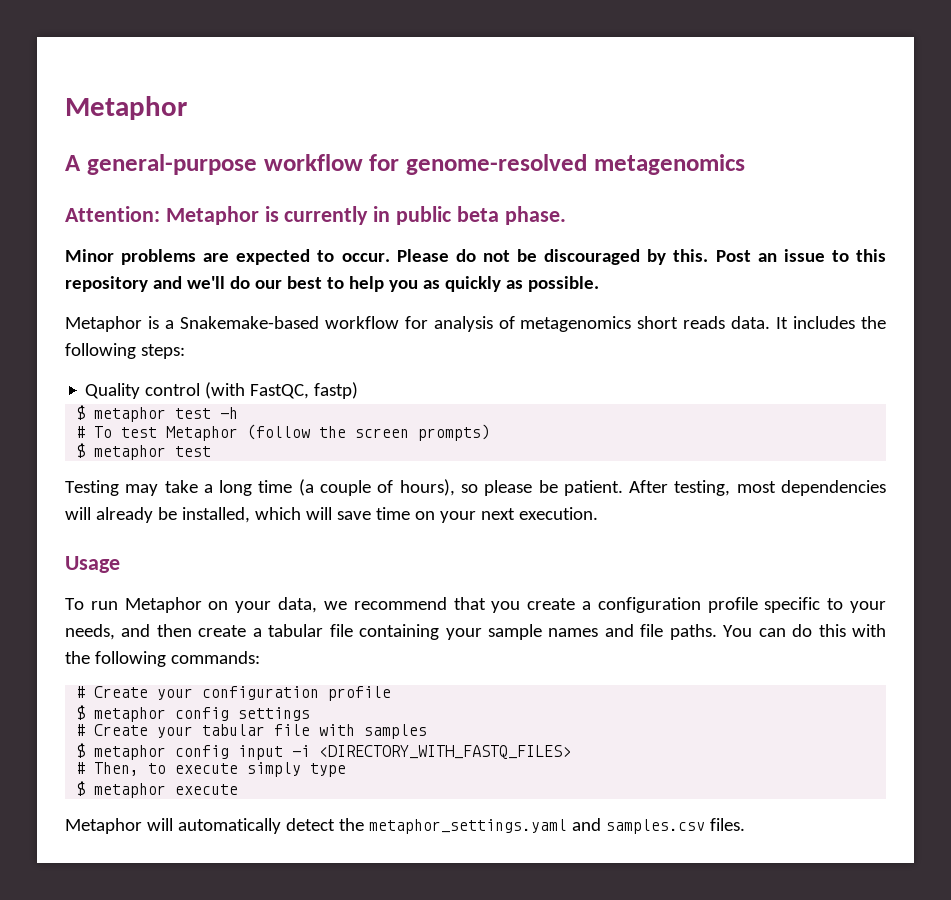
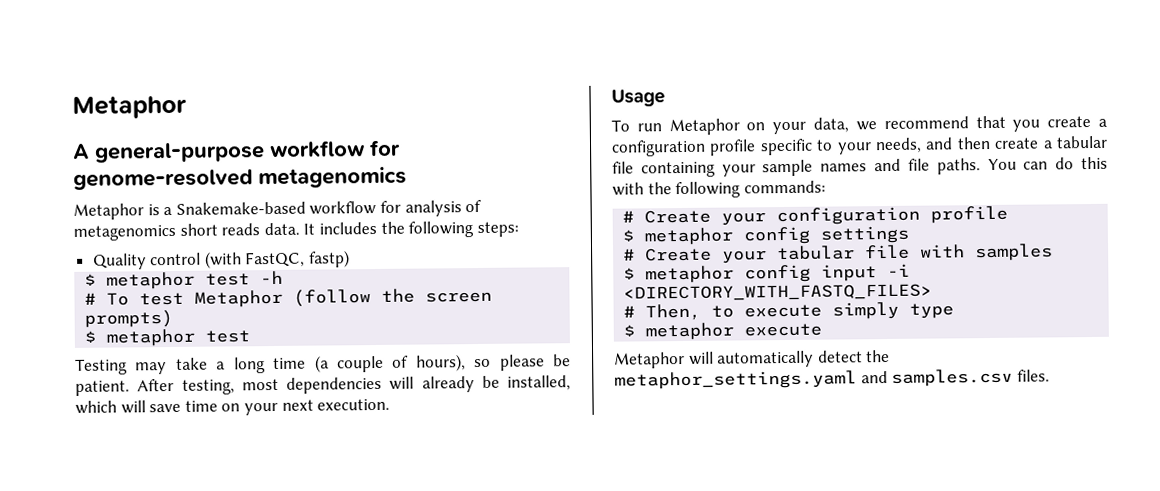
[65,206,566,225] [65,249,887,265] [65,276,599,292] // Attention: Metaphor is currently in public beta phase. // Minor problems are expected to occur. Please do not be discouraged by this. Post an issue to this repository and we'll do our best to help you as quickly as possible. -> (407, 177) none

